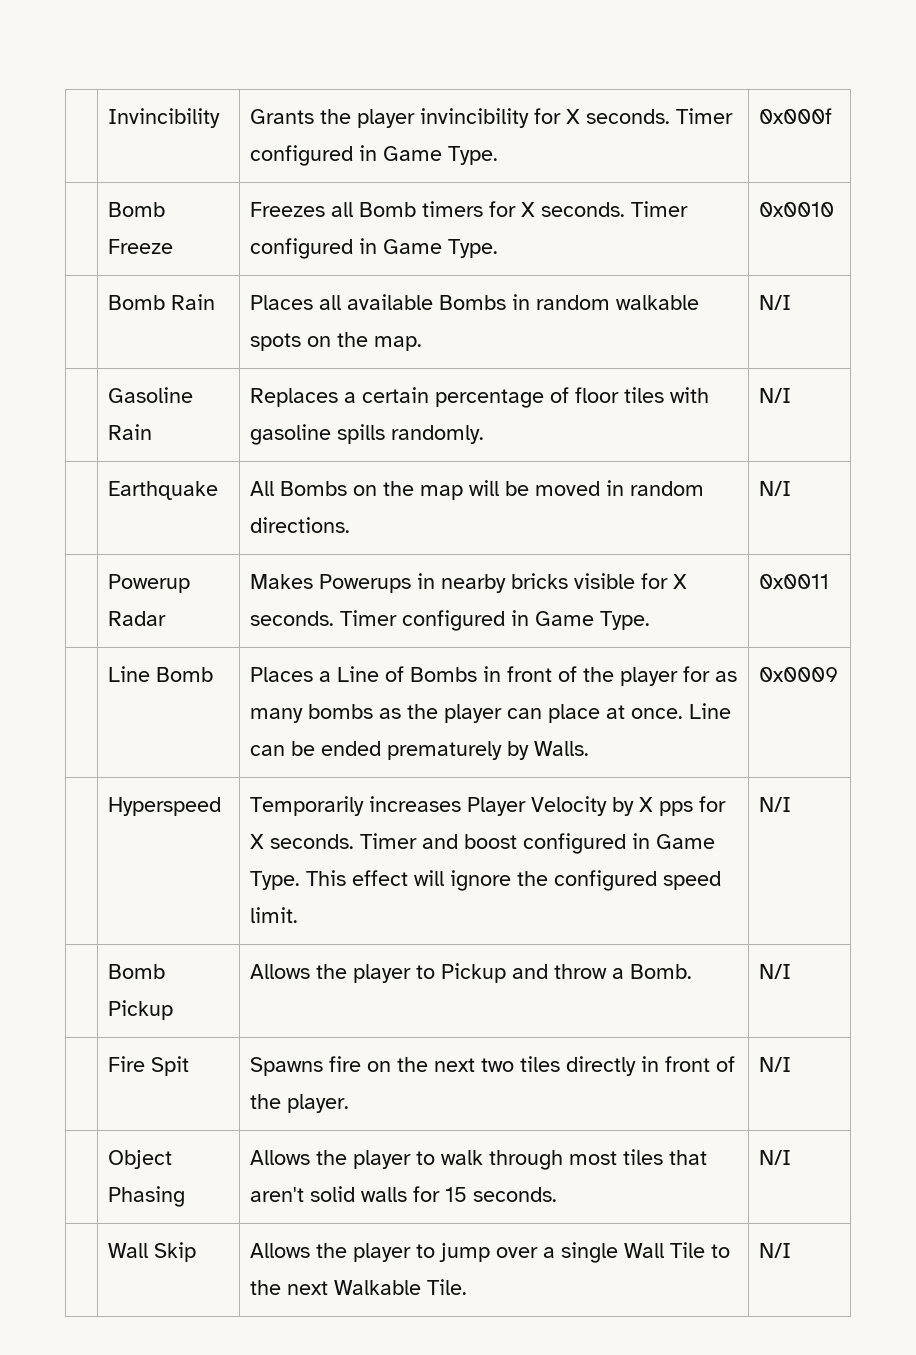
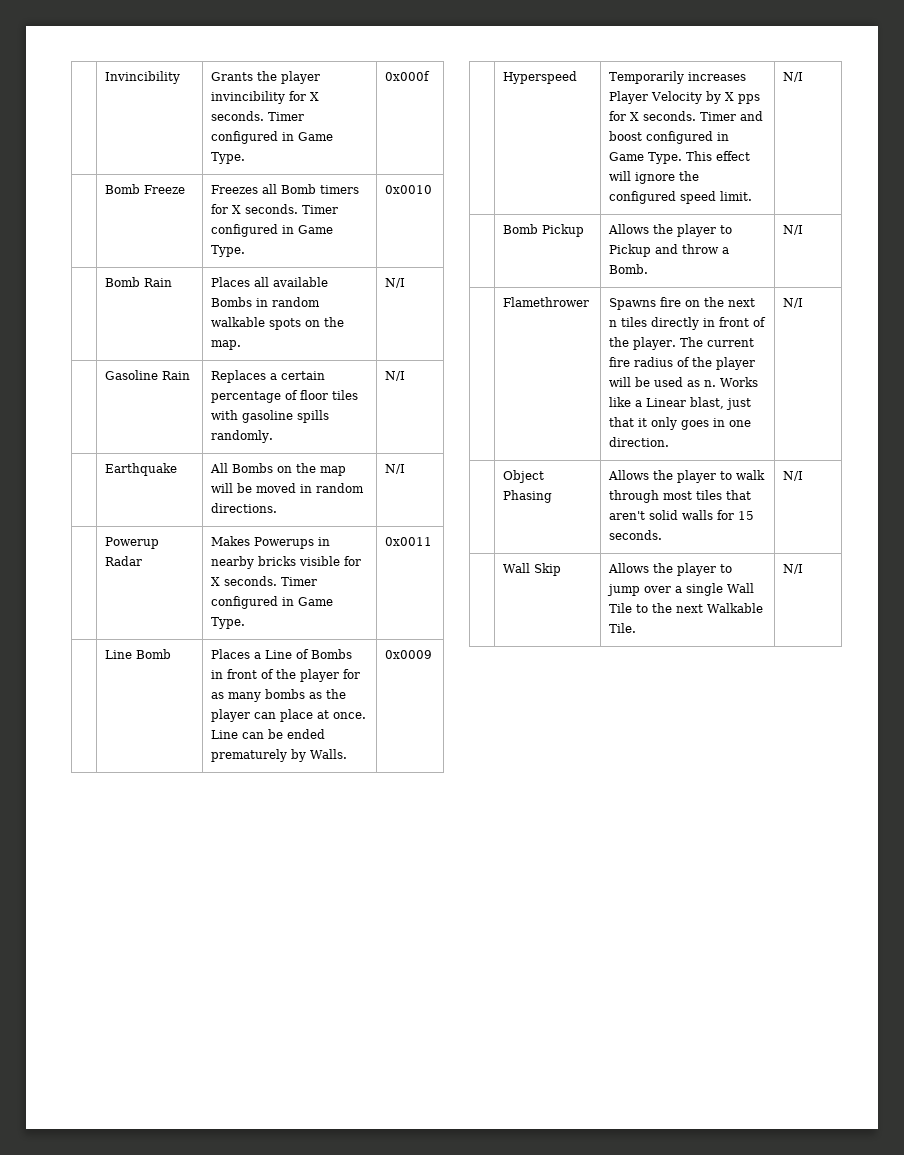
[107,1056,189,1076] Fire Spit -> [503,297,590,307] Flamethrower
[480,1058,514,1072] two -> [609,320,618,327] n
(349, 1103) none -> [680,337,755,347] [609,357,756,370] [609,377,759,387] [609,397,752,410] [609,417,752,430] [609,437,670,447] The current fire radius of the player will be used as n. Works like a Linear blast, just that it only goes in one direction.

